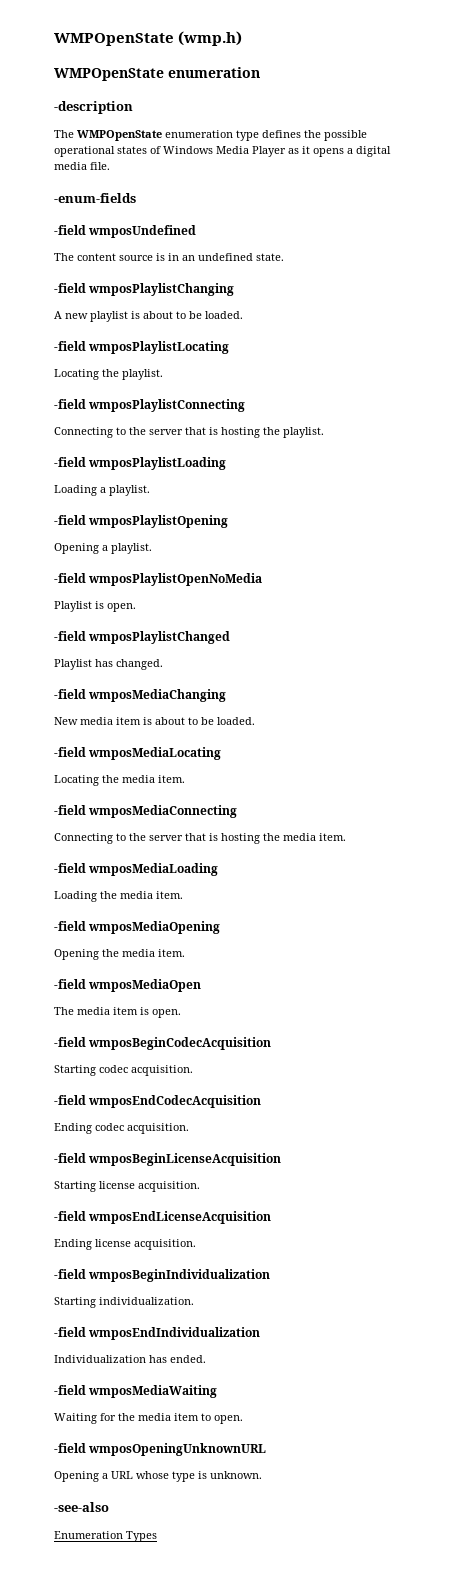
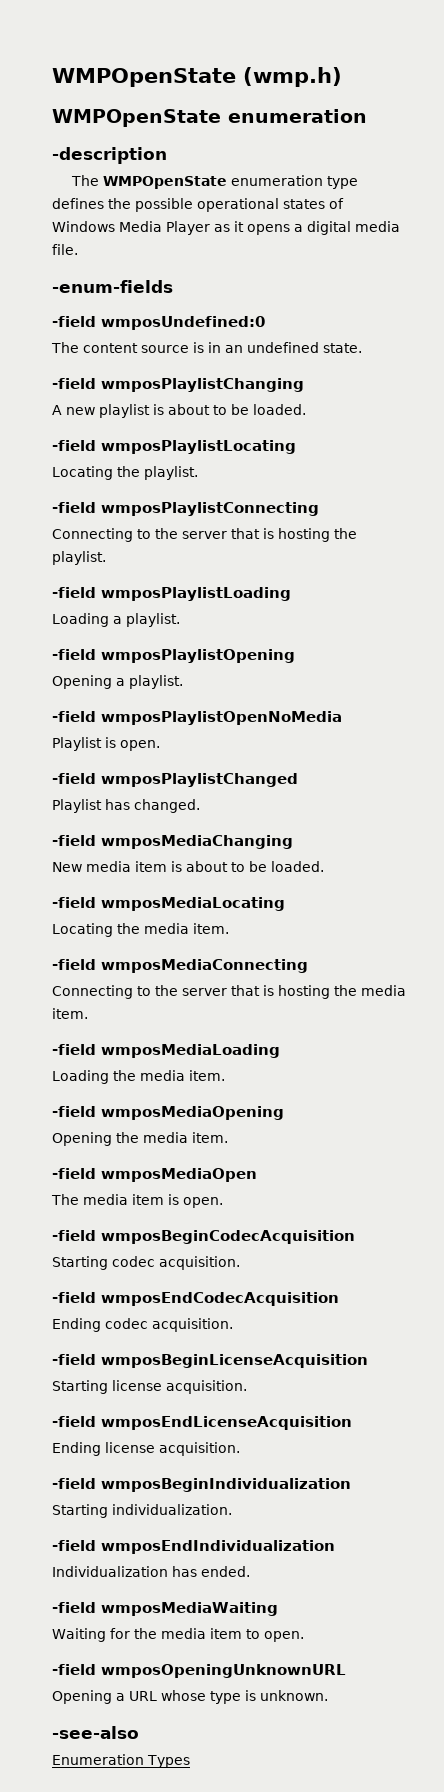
[88,225,197,238] wmposUndefined -> [101,316,265,330] wmposUndefined:0

